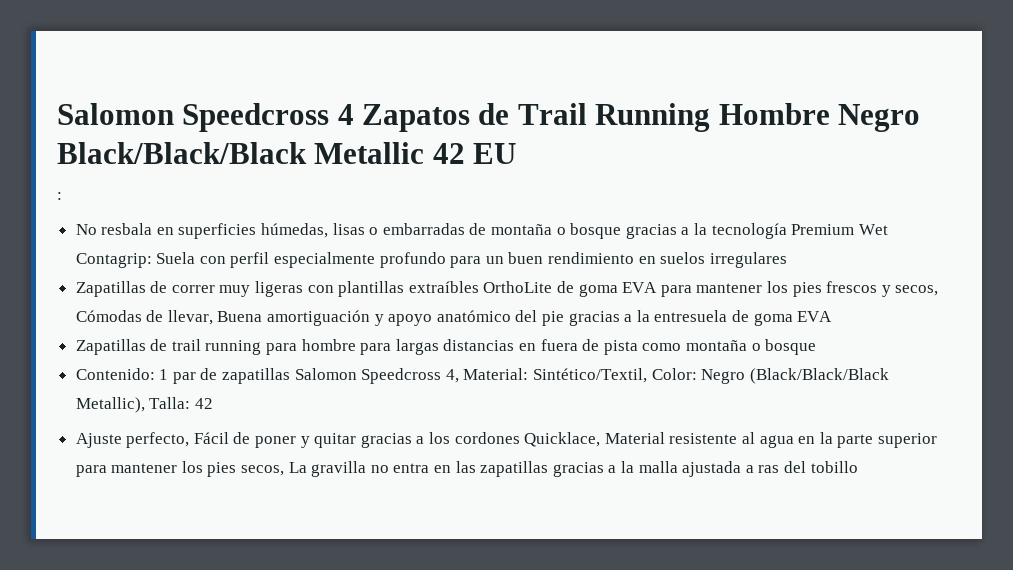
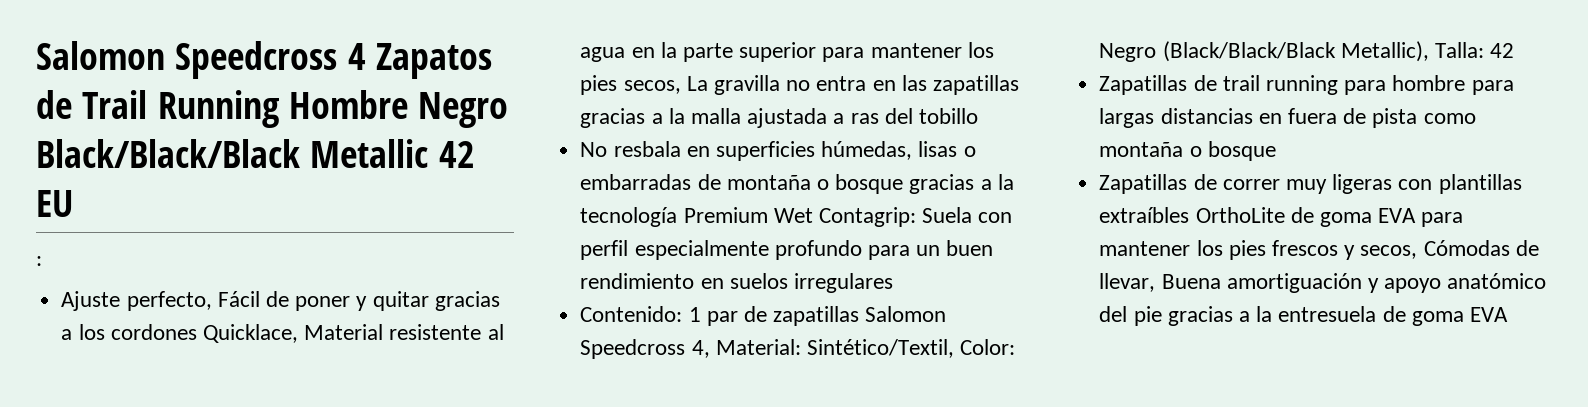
[75,223,888,239] [75,252,787,268] [75,281,939,297] [75,310,833,326] [75,339,817,355] [75,368,889,384] [75,397,213,413] // No resbala en superficies húmedas, lisas o embarradas de montaña o bosque gracias a la tecnología Premium Wet Contagrip: Suela con perfil especialmente profundo para un buen rendimiento en suelos irregulares // Zapatillas de correr muy ligeras con plantillas extraíbles OrthoLite de goma EVA para mantener los pies frescos y secos, Cómodas de llevar, Buena amortiguación y apoyo anatómico del pie gracias a la entresuela de goma EVA // Zapatillas de trail running para hombre para largas distancias en fuera de pista como montaña o bosque // Contenido: 1 par de zapatillas Salomon Speedcross 4, Material: Sintético/Textil, Color: Negro (Black/Black/Black Metallic), Talla: 42 -> (42, 261) none
(858, 467) none -> [580,141,976,161] [580,174,1014,194] [580,207,1013,227] [580,240,994,260] [580,273,893,293] [580,306,947,326] [580,339,1016,359] [1099,41,1515,62] [1099,75,1514,95] [1099,108,1476,128] [1099,141,1276,161] [1099,174,1522,194] [1099,207,1464,227] [1099,240,1539,260] [1099,273,1547,293] [1099,306,1508,326] // No resbala en superficies húmedas, lisas o embarradas de montaña o bosque gracias a la tecnología Premium Wet Contagrip: Suela con perfil especialmente profundo para un buen rendimiento en suelos irregulares // Contenido: 1 par de zapatillas Salomon Speedcross 4, Material: Sintético/Textil, Color: Negro (Black/Black/Black Metallic), Talla: 42 // Zapatillas de trail running para hombre para largas distancias en fuera de pista como montaña o bosque // Zapatillas de correr muy ligeras con plantillas extraíbles OrthoLite de goma EVA para mantener los pies frescos y secos, Cómodas de llevar, Buena amortiguación y apoyo anatómico del pie gracias a la entresuela de goma EVA

